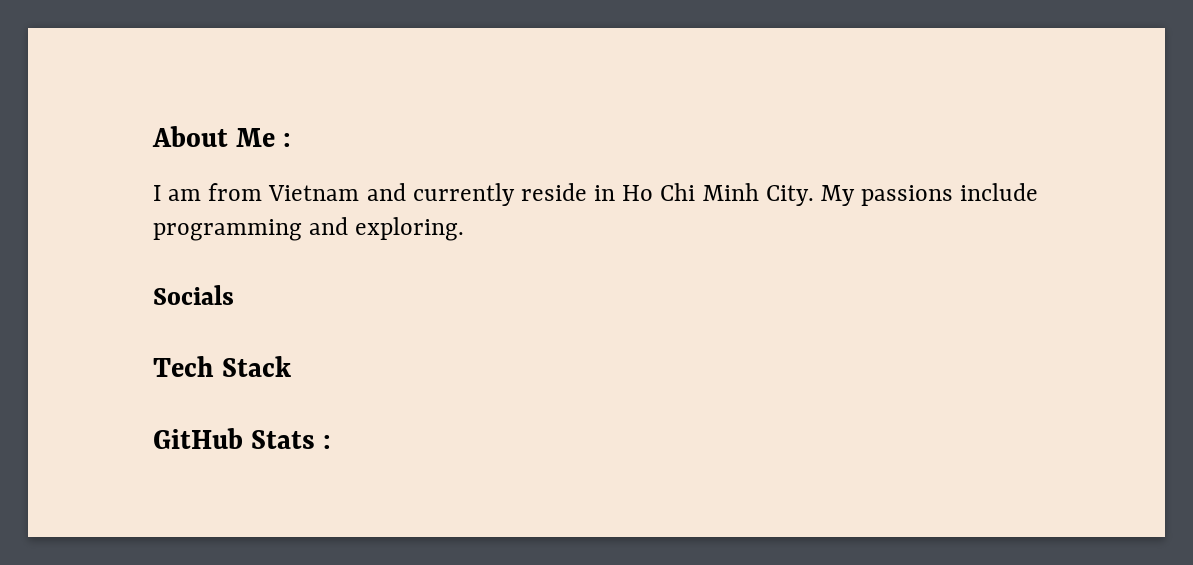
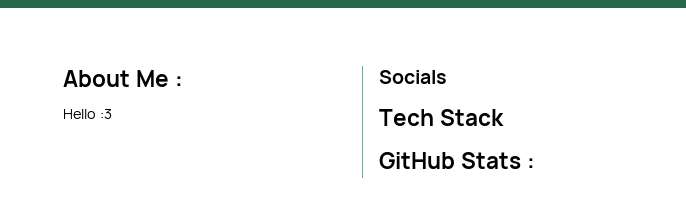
[153,183,1039,206] [153,217,465,241] I am from Vietnam and currently reside in Ho Chi Minh City. My passions include programming and exploring. -> [63,109,112,119] Hello :3

